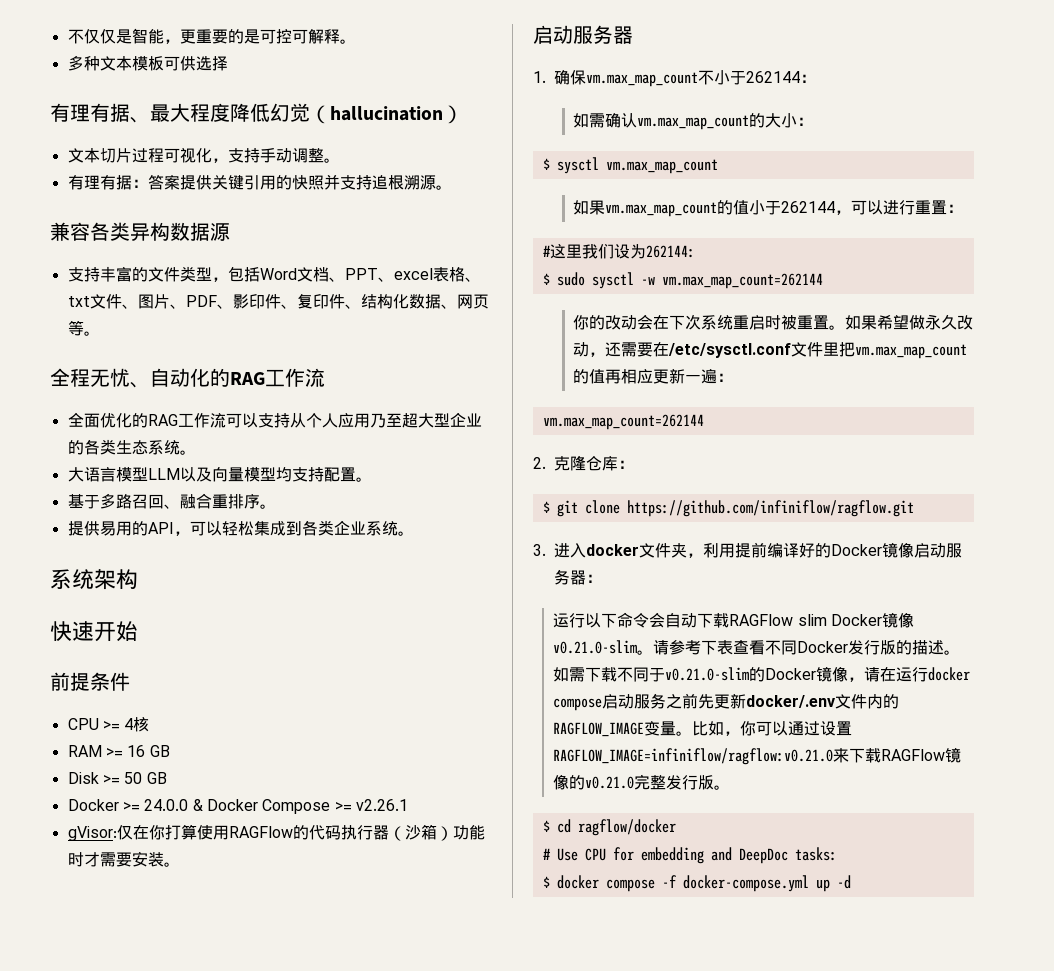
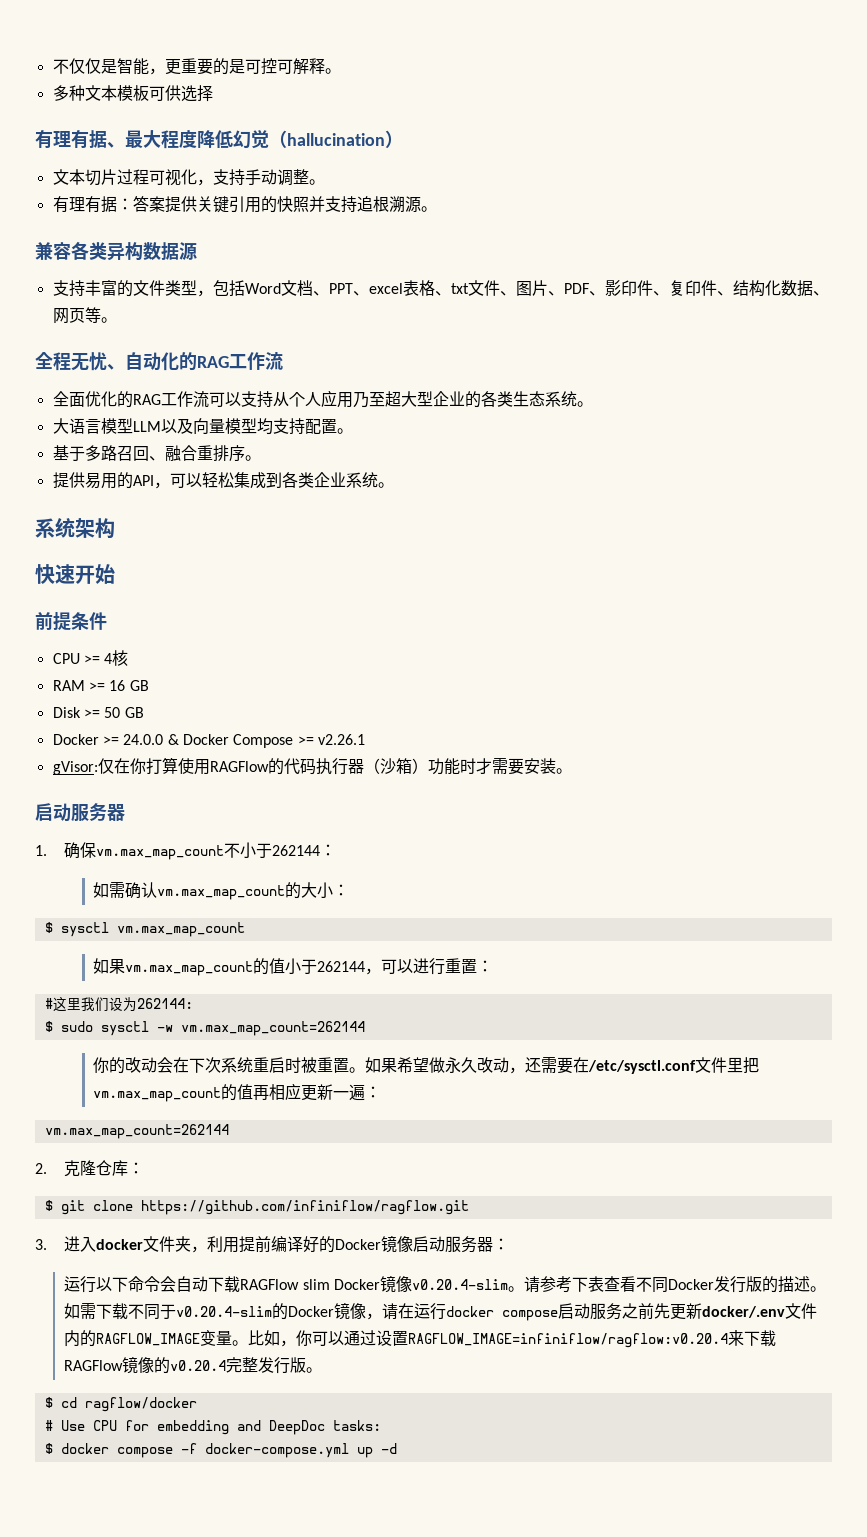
[553,640,638,654] v0.21.0-slim -> [411,1279,508,1290] v0.20.4-slim
[665,667,750,681] v0.21.0-slim -> [176,1306,273,1317] v0.20.4-slim
[553,748,834,765] RAGFLOW_IMAGE=infiniflow/ragflow:v0.21.0 -> [408,1333,729,1348] RAGFLOW_IMAGE=infiniflow/ragflow:v0.20.4
[585,776,635,789] v0.21.0 -> [170,1360,227,1371] v0.20.4

